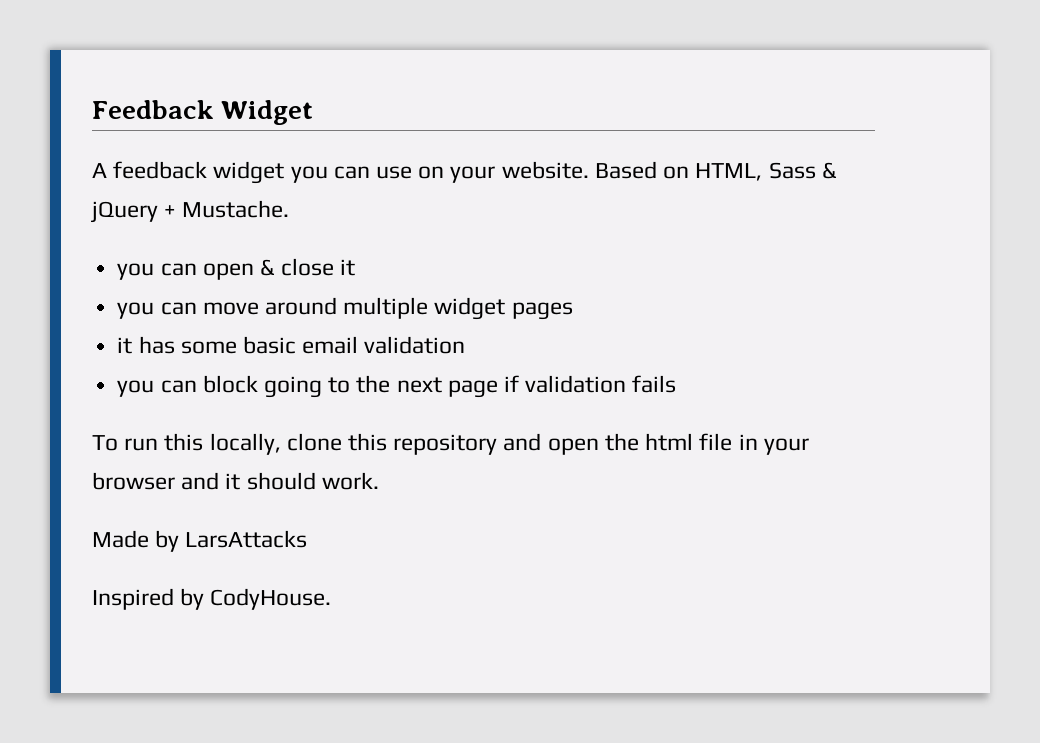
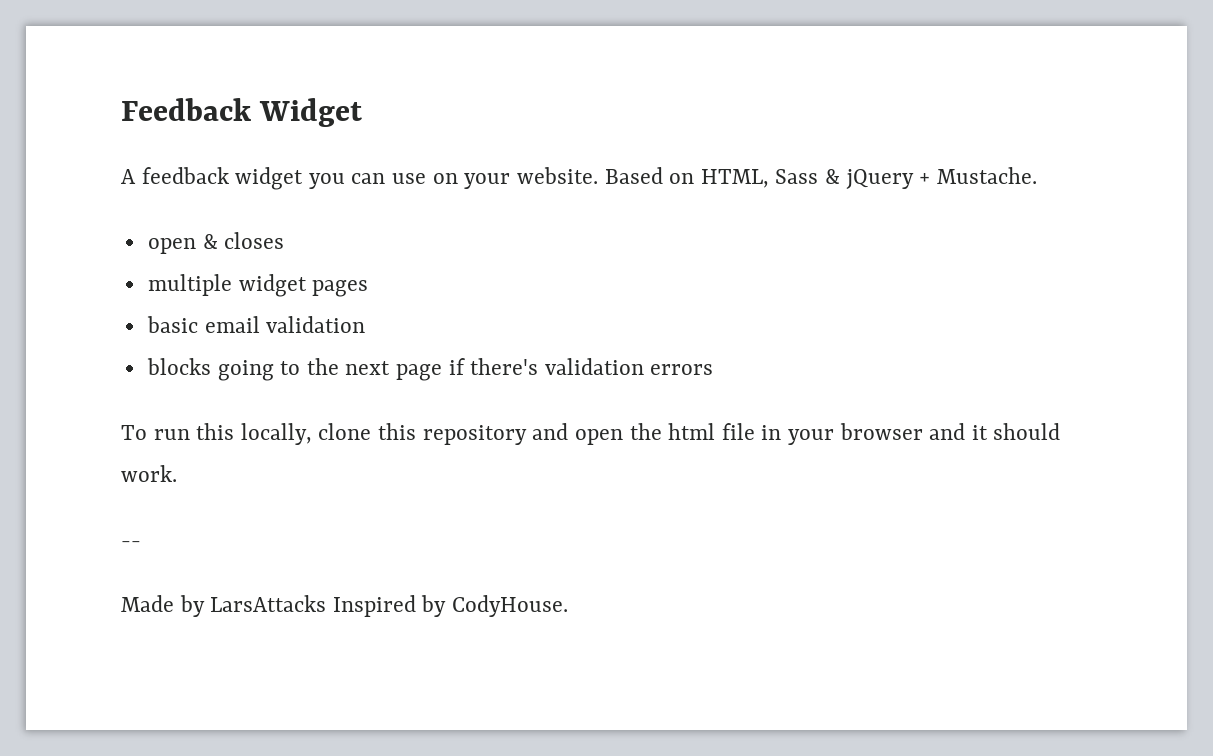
[117,258,356,280] [117,297,337,319] you can open & close it // you can move around -> [147,232,285,254] open & closes //
[117,336,237,354] it has some -> (369, 288) none
[117,375,258,397] you can block -> [146,358,211,375] blocks
[525,375,677,393] validation fails -> [470,358,714,375] there's validation errors
(379, 481) none -> [121,541,141,547] // --
(308, 539) // -> (327, 603) none

